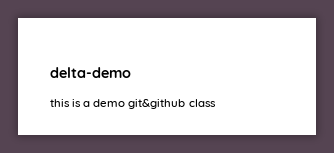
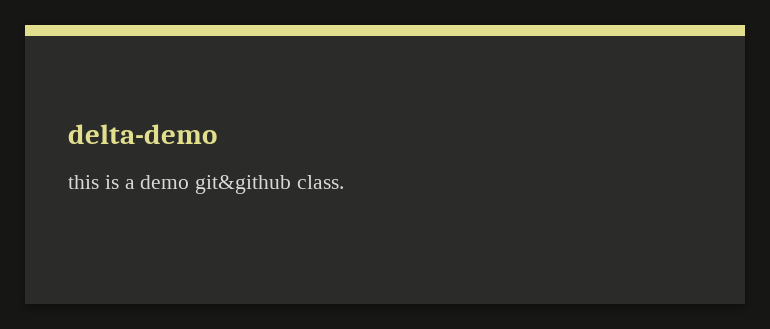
[188,99,216,107] class -> [297,175,345,189] class.

